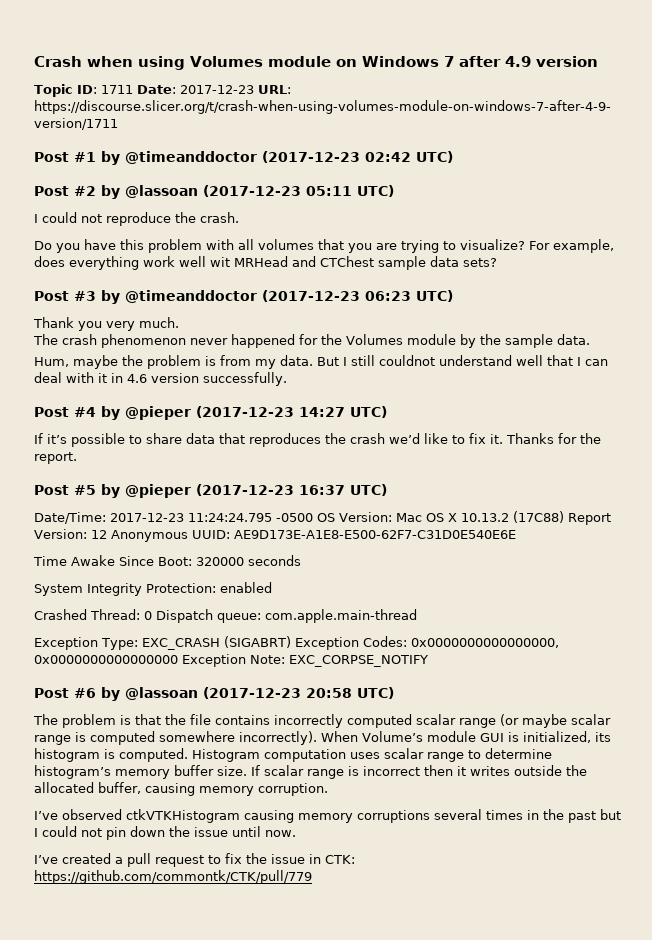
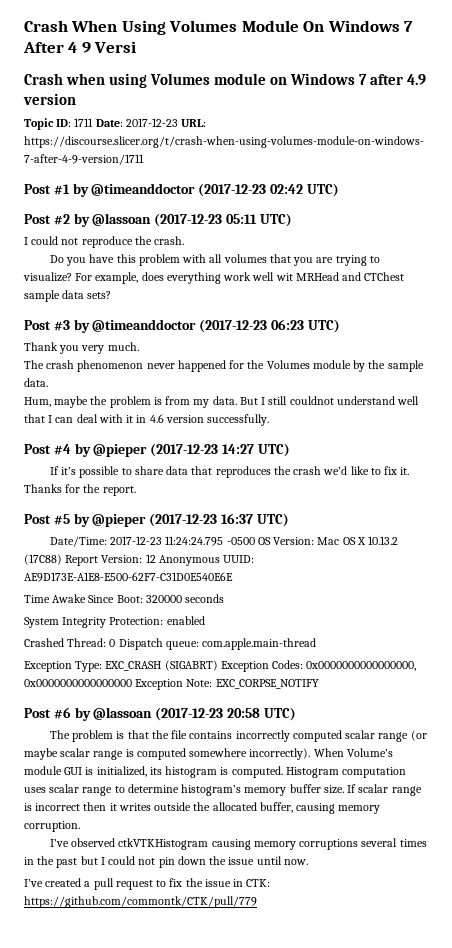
[34,56,82,67] Crash -> [24,20,414,35] [23,41,137,53] [24,73,63,85] Crash When Using Volumes Module On Windows 7 After 4 9 Versi // Crash

